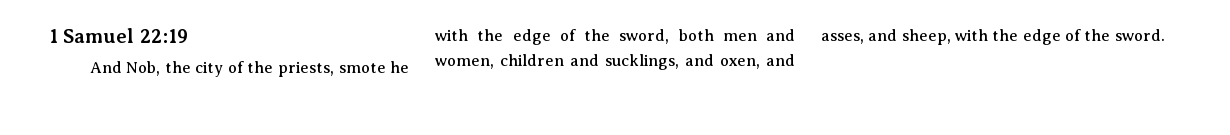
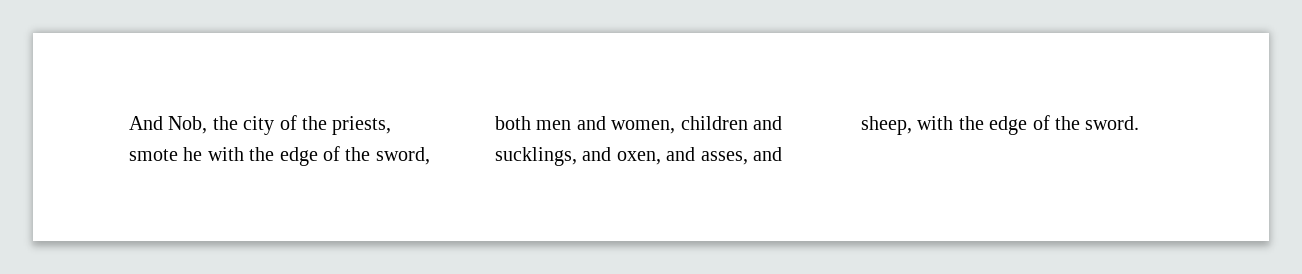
[49,28,188,43] 1 Samuel 22:19 // -> (129, 123) none

